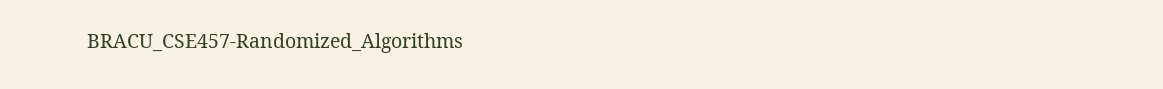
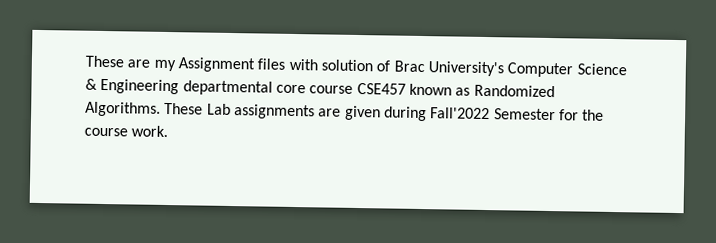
[87,33,463,53] BRACU_CSE457-Randomized_Algorithms -> [85,55,627,78] [85,78,555,98] [85,101,605,122] [84,125,169,138] These are my Assignment files with solution of Brac University's Computer Science & Engineering departmental core course CSE457 known as Randomized Algorithms. These Lab assignments are given during Fall'2022 Semester for the course work.

